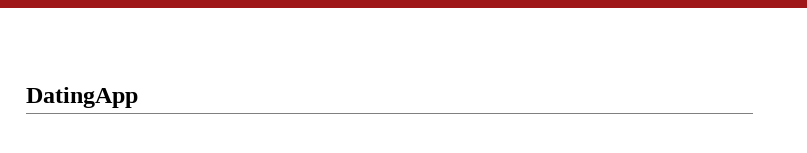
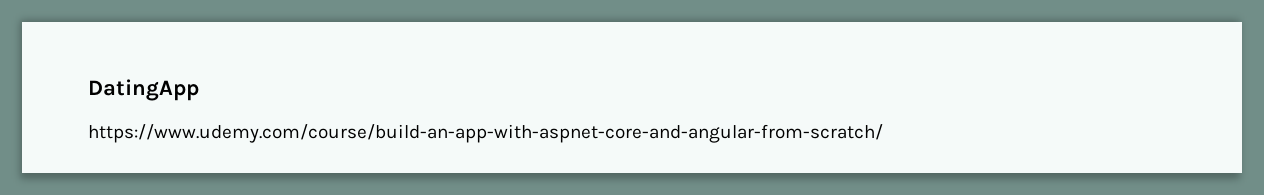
(138, 97) none -> [88,124,883,143] // https://www.udemy.com/course/build-an-app-with-aspnet-core-and-angular-from-scratch/

